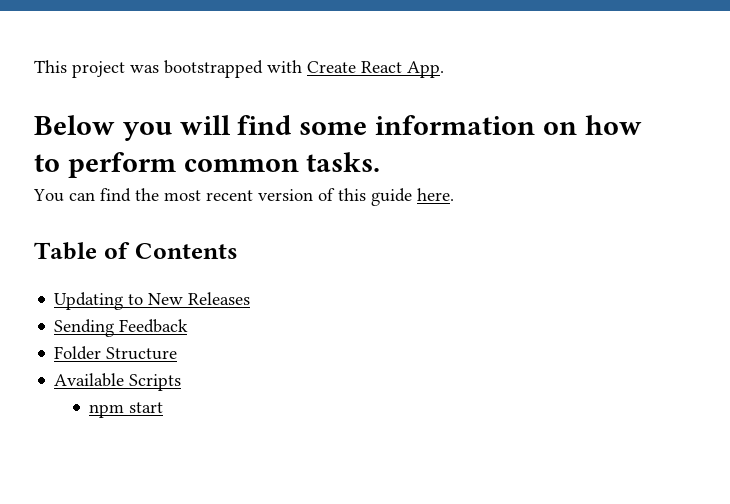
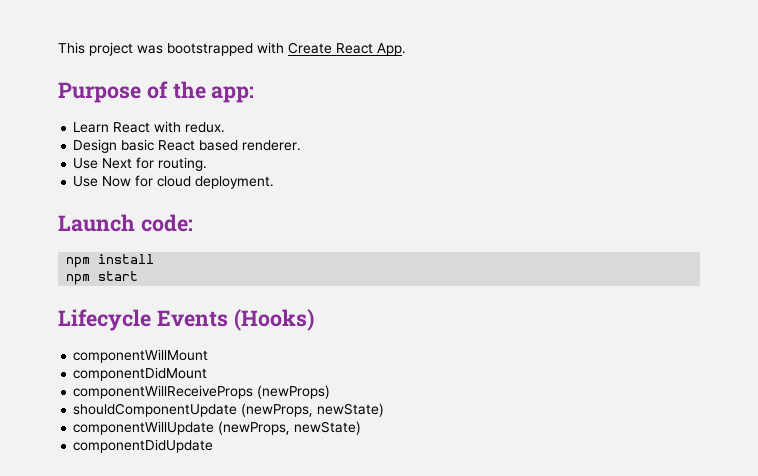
[34,115,642,141] [34,152,381,178] [33,188,454,206] [34,242,238,260] [54,292,251,310] [54,319,189,337] [54,346,178,360] [54,373,182,391] [89,402,164,418] Below you will find some information on how to perform common tasks. // You can find the most recent version of this guide here. // Table of Contents // Updating to New Releases // Sending Feedback // Folder Structure // Available Scripts // npm start -> [58,81,255,103] [73,121,226,133] [73,139,302,153] [73,157,208,171] [73,175,275,189] [58,214,193,232] [66,254,155,268] [66,271,139,285] [58,309,314,331] [73,349,209,363] [73,367,208,381] [73,385,331,399] [73,403,385,417] [73,421,362,435] [73,439,214,453] Purpose of the app: // Learn React with redux. // Design basic React based renderer. // Use Next for routing. // Use Now for cloud deployment. // Launch code: // npm install // npm start // Lifecycle Events (Hooks) // componentWillMount // componentDidMount // componentWillReceiveProps (newProps) // shouldComponentUpdate (newProps, newState) // componentWillUpdate (newProps, newState) // componentDidUpdate

